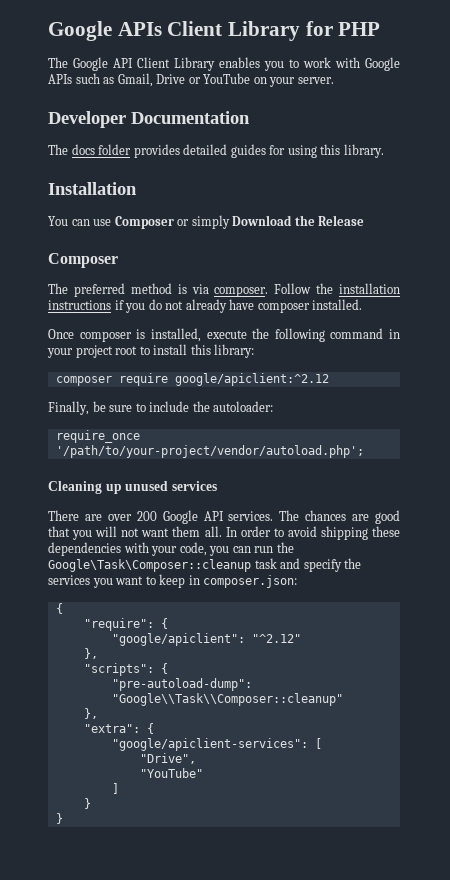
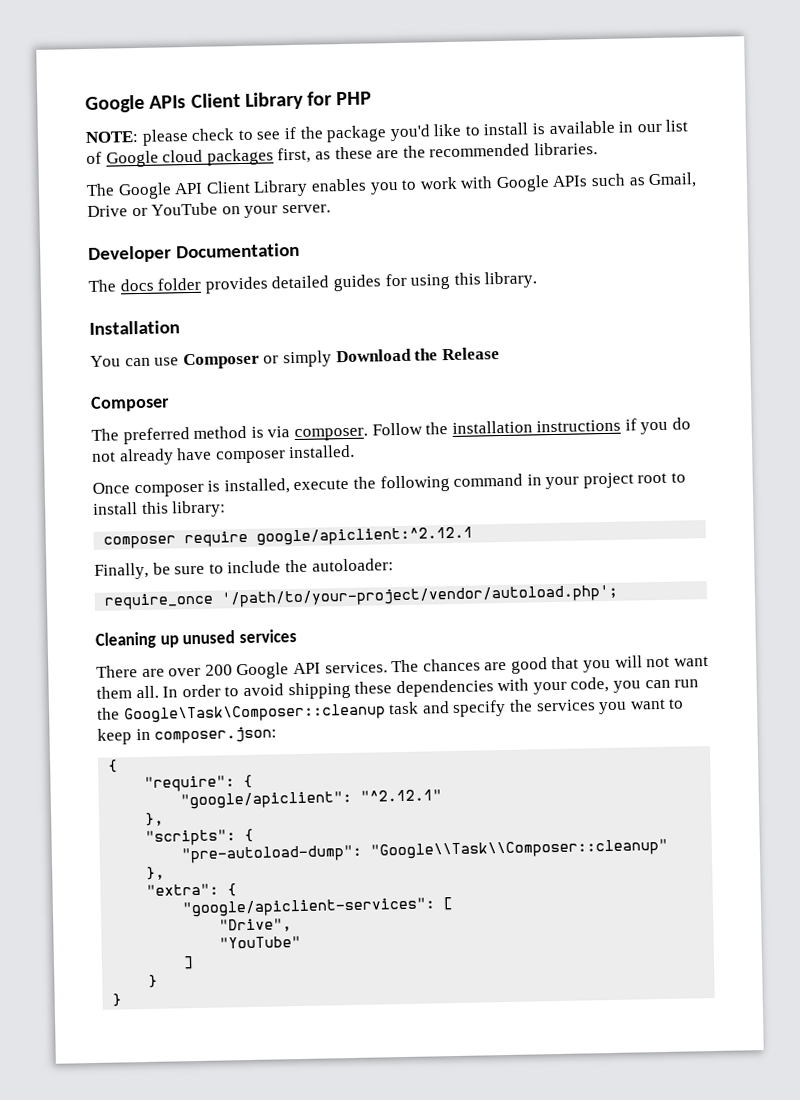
(381, 29) none -> [85,119,689,146] [86,142,598,168] // NOTE: please check to see if the package you'd like to install is available in our list of Google cloud packages first, as these are the recommended libraries.
[174,373,329,386] google/apiclient:^2.12 -> [256,526,474,546] google/apiclient:^2.12.1
[251,634,301,643] "^2.12" -> [360,789,443,802] "^2.12.1"

